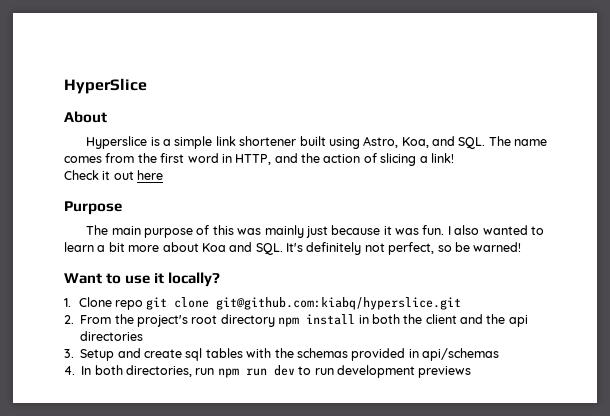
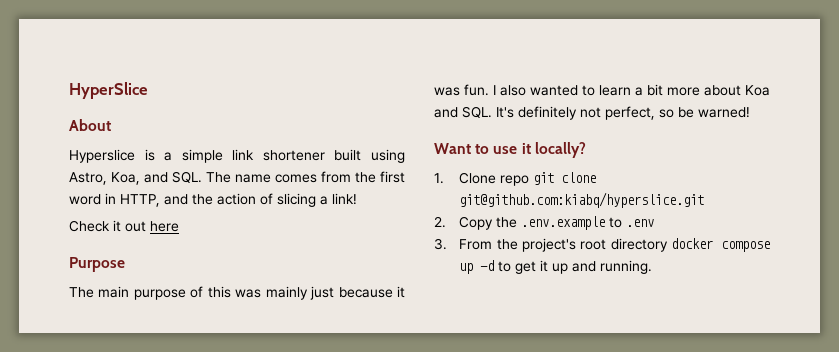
(74, 319) none -> [459,216,655,230] [434,238,447,250] Copy the .env.example to .env // 3.
[278,314,528,327] [80,331,144,341] [64,348,499,361] [64,365,472,378] npm install in both the client and the api directories // 3. Setup and create sql tables with the schemas provided in api/schemas // 4. In both directories, run npm run dev to run development previews -> [671,238,770,252] [459,260,653,274] docker compose up -d to get it up and running.

